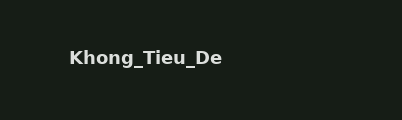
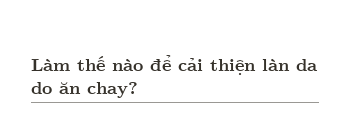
[69,50,222,68] Khong_Tieu_De -> [31,55,318,75] [31,82,138,98] Làm thế nào để cải thiện làn da do ăn chay?

